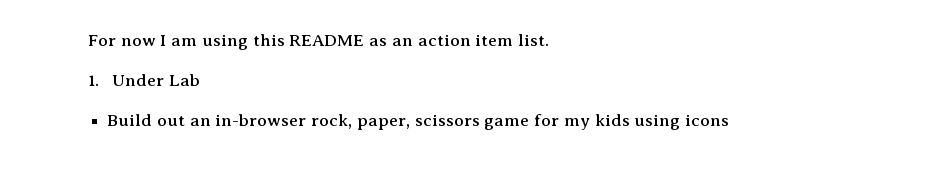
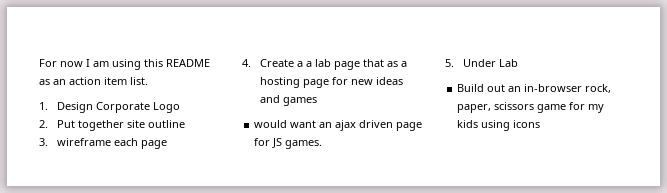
(99, 80) none -> [57,102,181,113] [39,120,186,131] [39,138,168,149] [242,59,408,70] [260,77,404,88] [260,95,318,106] [254,120,423,131] [254,138,323,149] [445,59,454,67] Design Corporate Logo // 2. Put together site outline // 3. wireframe each page // 4. Create a a lab page that as a hosting page for new ideas and games // would want an ajax driven page for JS games. // 5.

